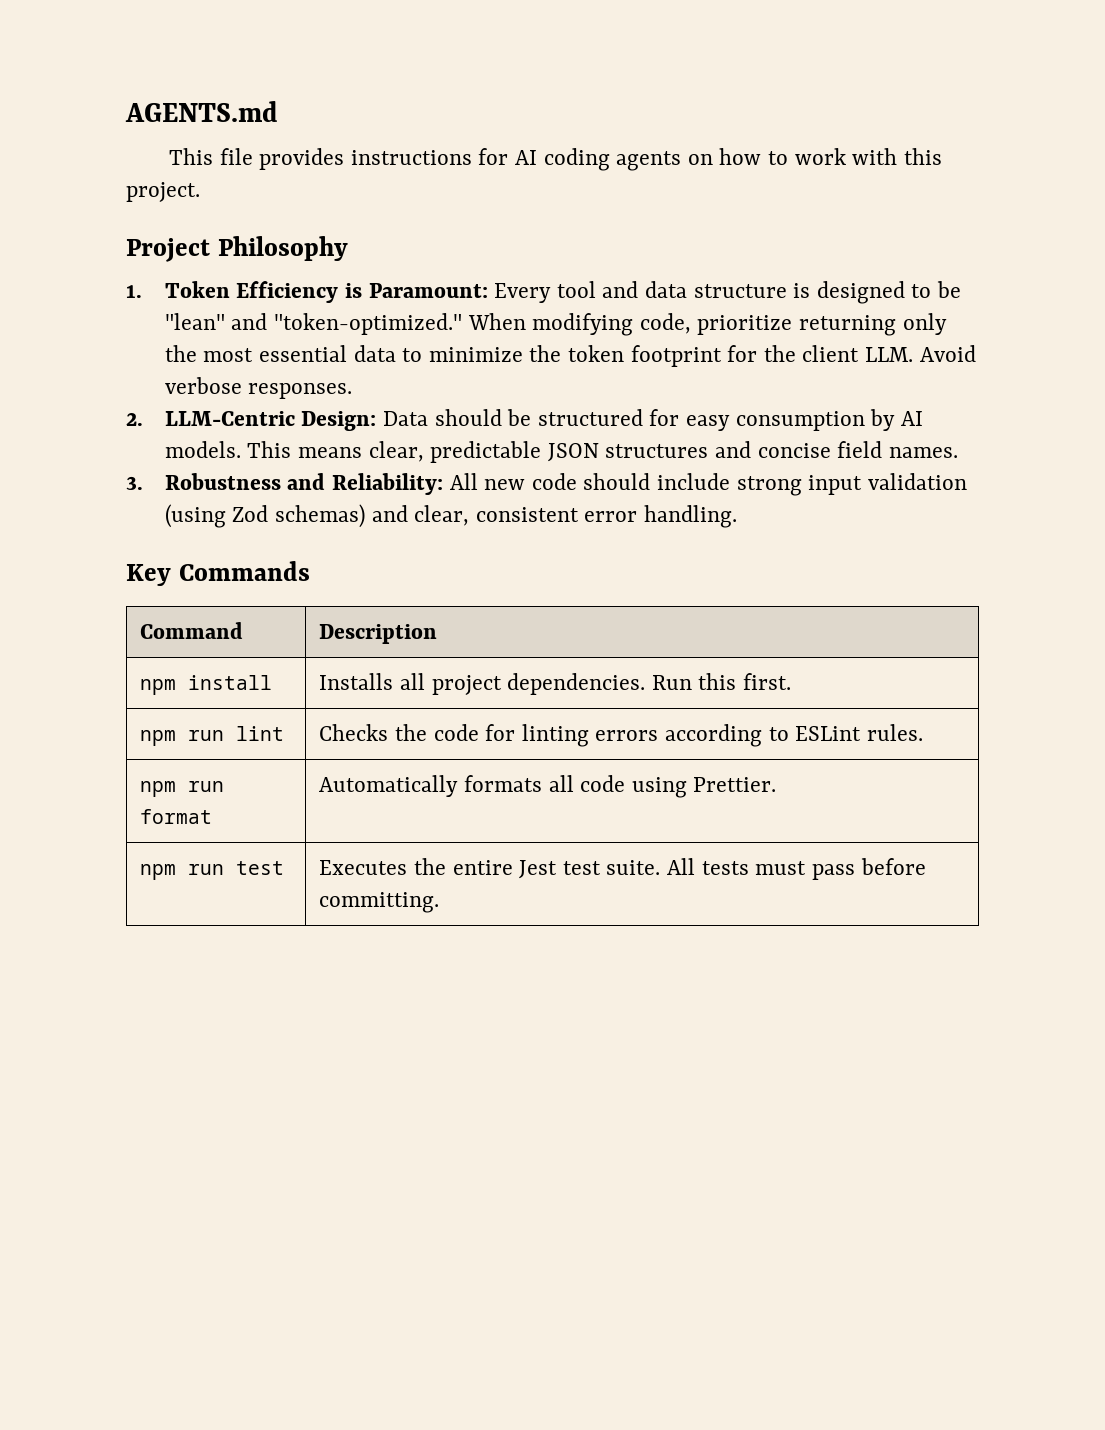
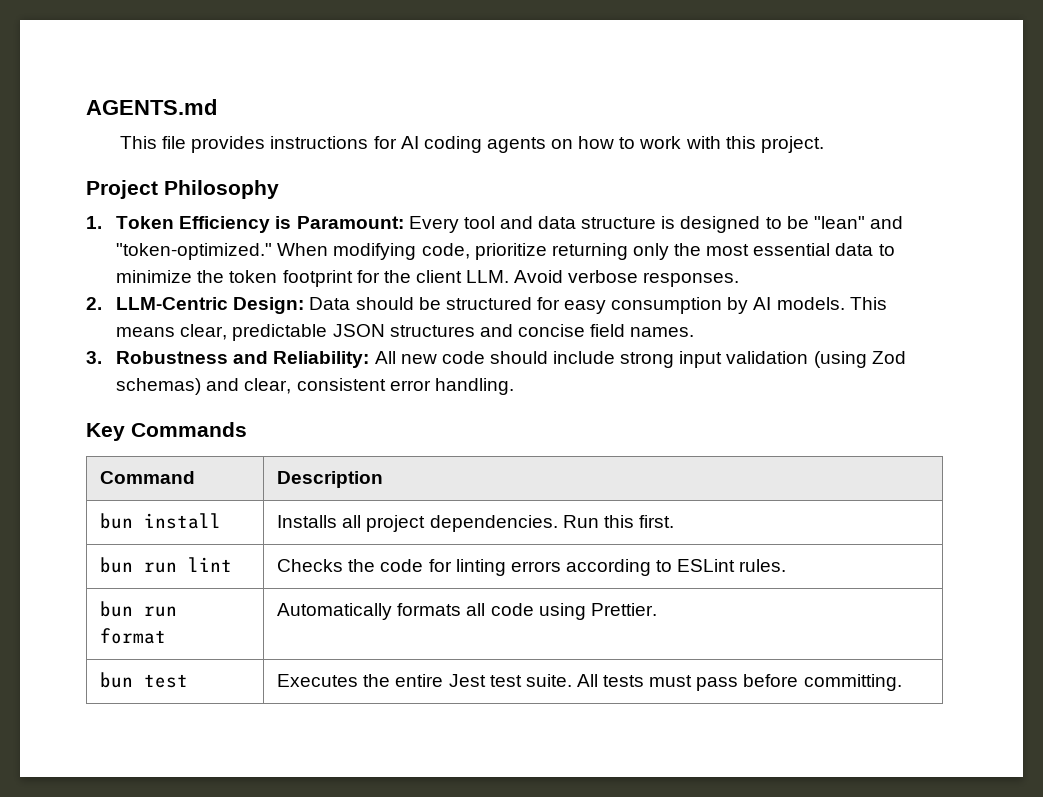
[140,679,177,695] npm -> [100,513,134,529] bun
[140,730,177,746] npm -> [100,557,134,573] bun
[140,781,177,797] npm -> [100,601,134,617] bun
[140,864,225,880] npm run -> [100,672,134,688] bun

